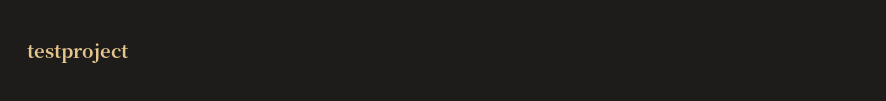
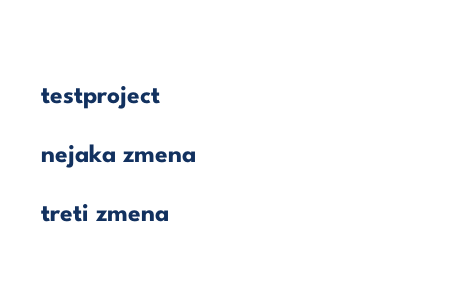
(129, 53) none -> [41,144,196,168] [41,203,169,222] // nejaka zmena // treti zmena

